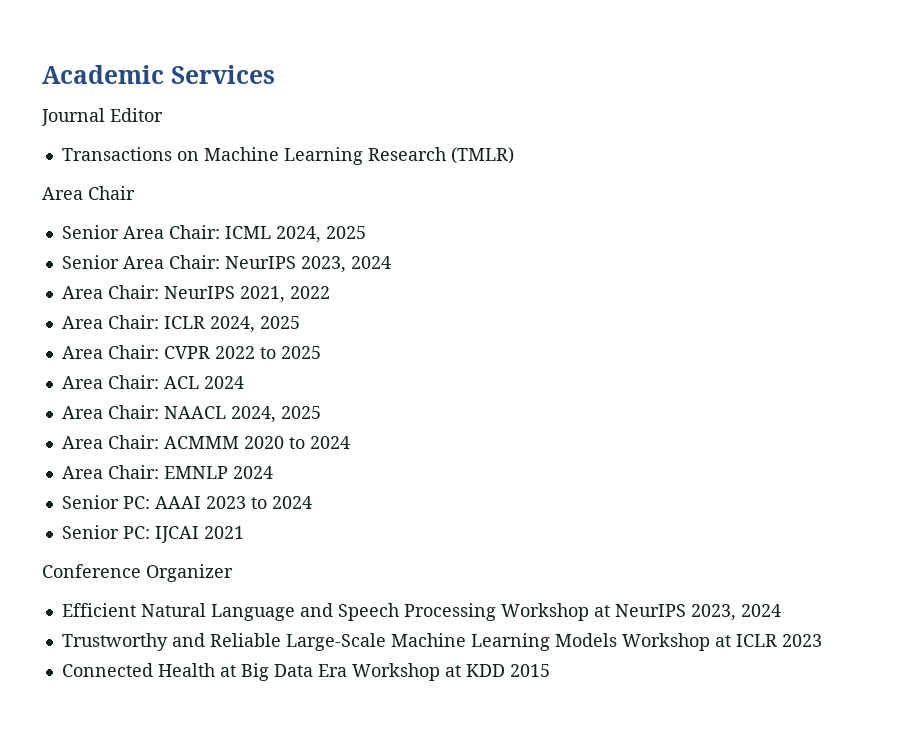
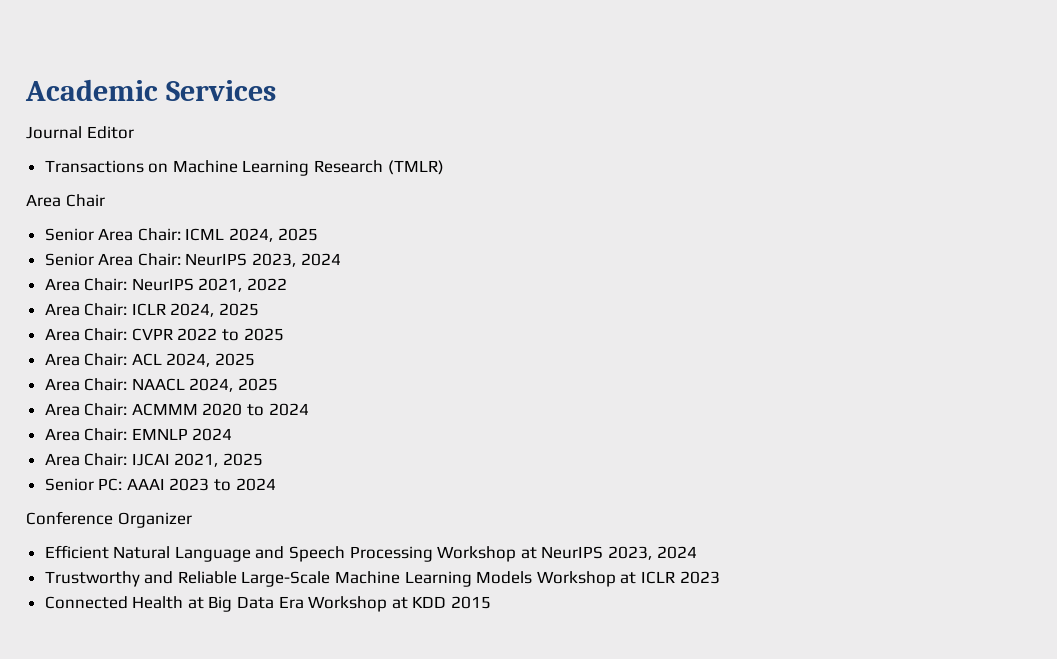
[203,376,244,389] 2024 -> [166,353,256,367] 2024, 2025
(273, 472) none -> [44,453,264,467] // Area Chair: IJCAI 2021, 2025
[61,525,244,543] // Senior PC: IJCAI 2021 -> (276, 484) none

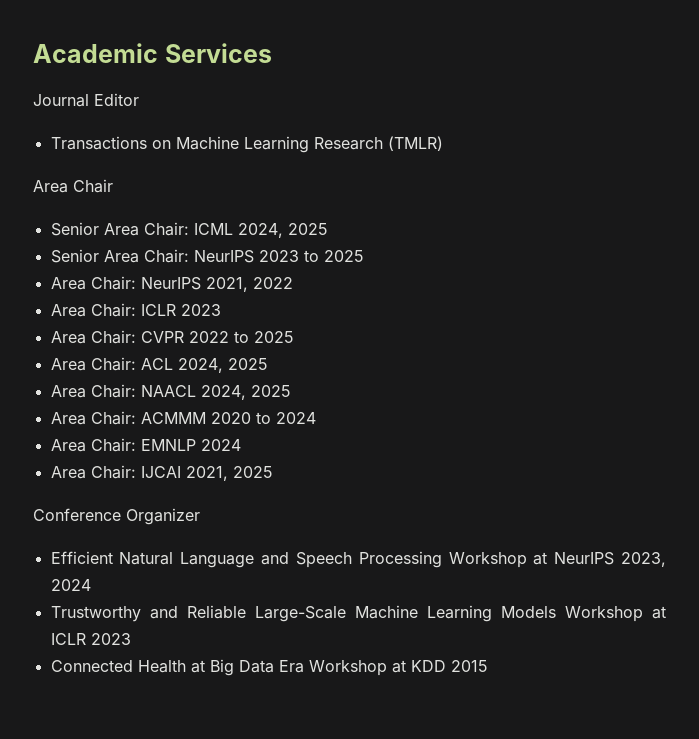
[252,253,341,267] 2023, 2024 -> [258,250,364,262] 2023 to 2025
[170,303,260,317] 2024, 2025 -> [180,304,221,316] 2023
[44,478,276,491] // Senior PC: AAAI 2023 to 2024 -> (273, 472) none

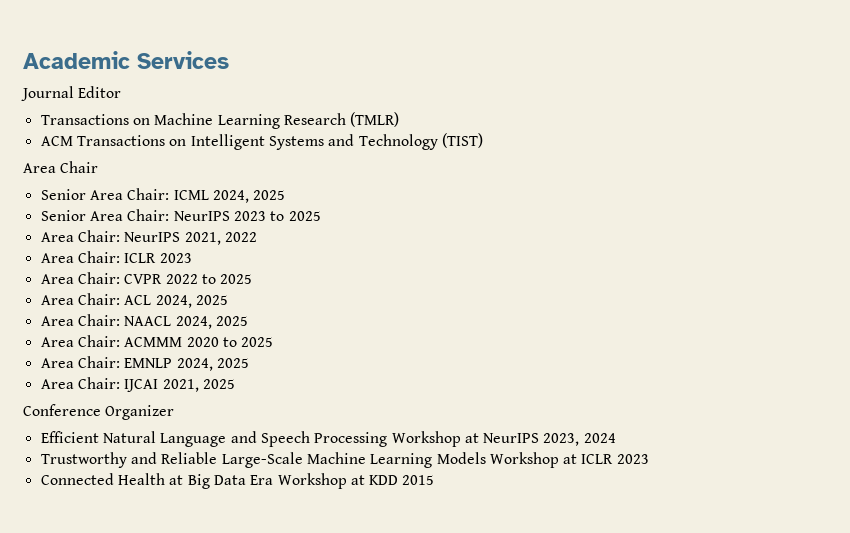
(443, 143) none -> [40,133,483,150] // ACM Transactions on Intelligent Systems and Technology (TIST)
[275,412,316,424] 2024 -> [241,337,274,347] 2025
[200,439,241,451] 2024 -> [176,358,249,371] 2024, 2025

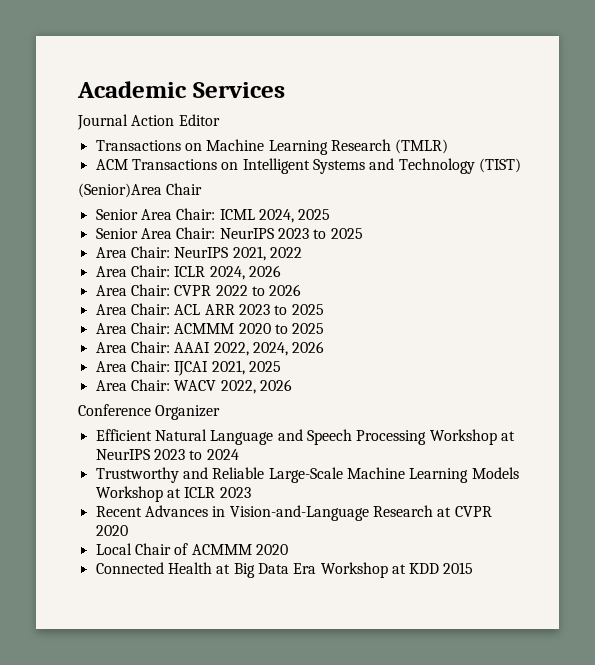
(74, 93) none -> [131,115,175,126] Action
[23,163,56,173] Area -> [78,183,162,198] (Senior)Area
[159,253,192,263] 2023 -> [209,265,281,280] 2024, 2026
[220,274,253,284] 2025 -> [269,284,302,296] 2026
[155,295,228,308] [40,314,212,329] 2024, 2025 // Area Chair: NAACL 2024, -> [204,304,288,315] ARR 2023 to
[124,358,249,371] EMNLP 2024, 2025 -> [174,341,325,356] AAAI 2022, 2024, 2026
(235, 384) none -> [95,379,292,394] // Area Chair: WACV 2022, 2026
[543,433,580,446] 2023, -> [153,449,203,460] 2023 to
(649, 459) none -> [95,505,492,521] [95,525,128,536] [95,543,288,555] // Recent Advances in Vision-and-Language Research at CVPR 2020 // Local Chair of ACMMM 2020

